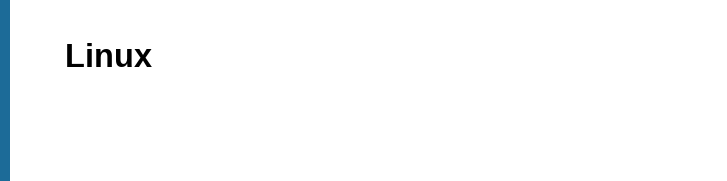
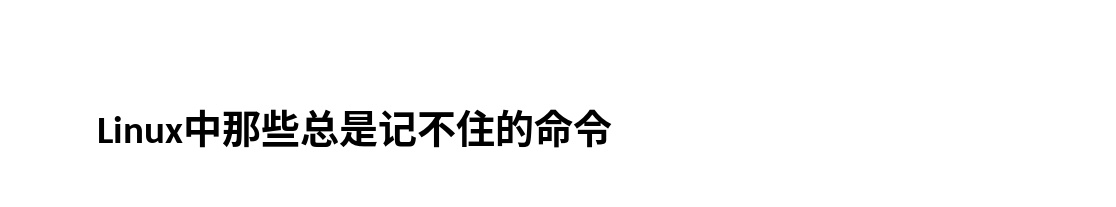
(152, 55) none -> [183,109,612,148] 中那些总是记不住的命令

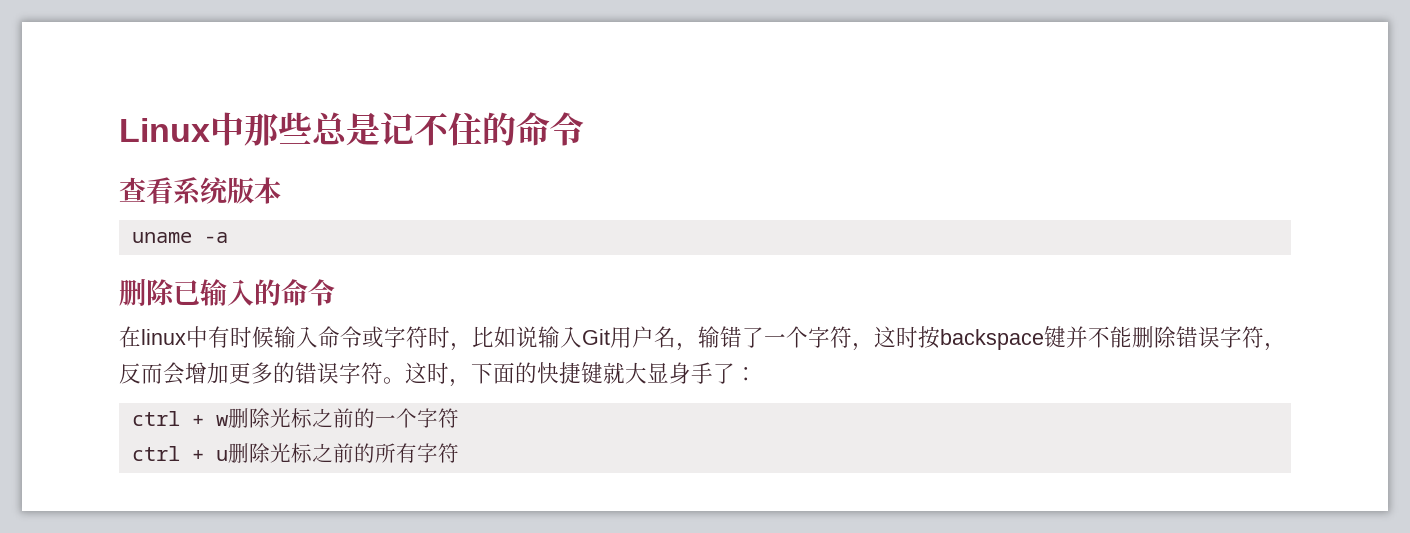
(612, 128) none -> [119,177,281,205] [131,232,228,243] [119,278,335,306] [119,326,1286,351] [119,362,757,387] [131,408,459,428] [131,443,459,463] // 查看系统版本 // uname -a // 删除已输入的命令 // 在linux中有时候输入命令或字符时，比如说输入Git用户名，输错了一个字符，这时按backspace键并不能删除错误字符，反而会增加更多的错误字符。这时，下面的快捷键就大显身手了： // ctrl + w删除光标之前的一个字符 // ctrl + u删除光标之前的所有字符

